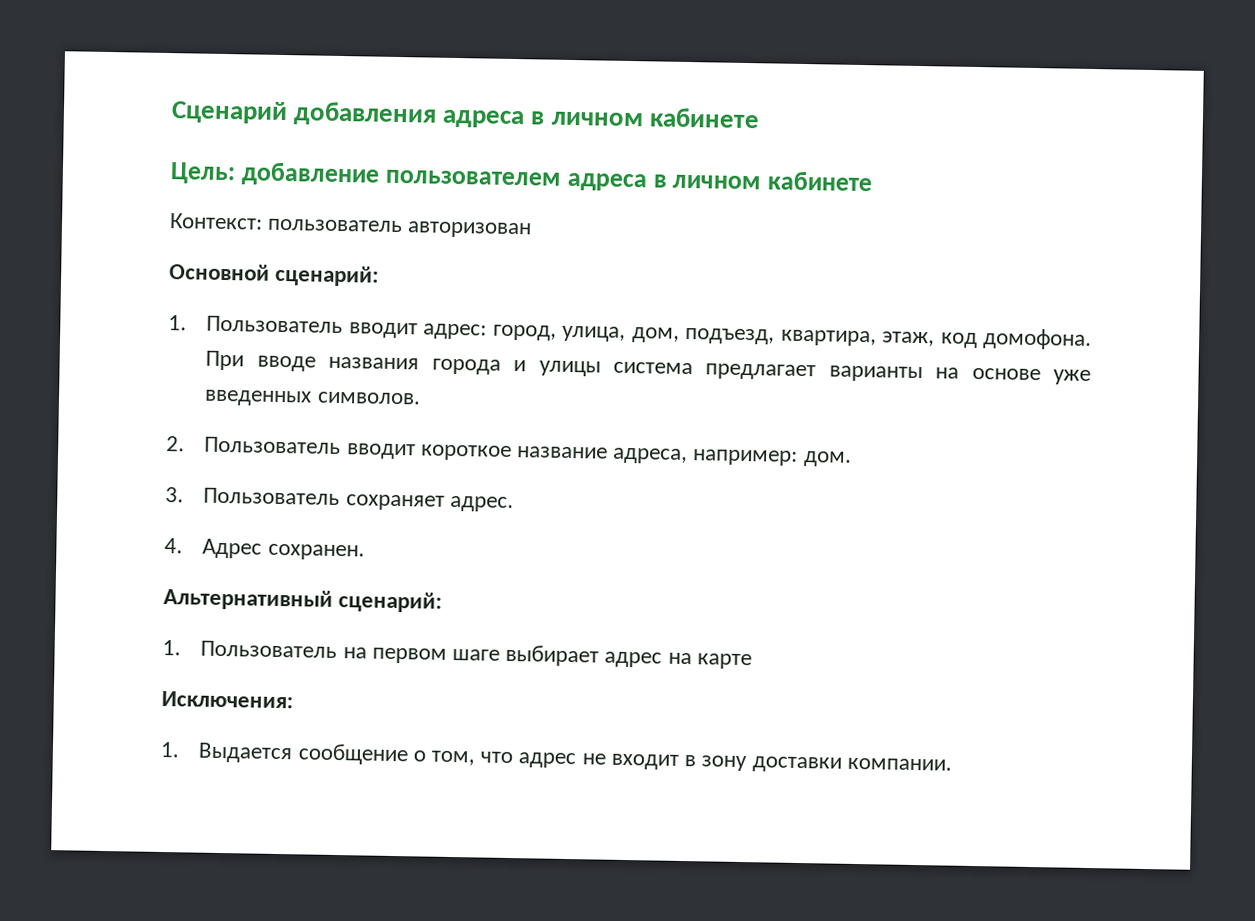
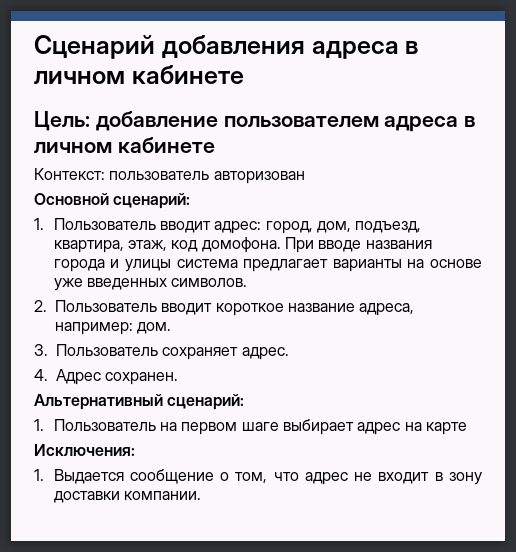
[562,325,627,342] улица, -> (313, 227) none

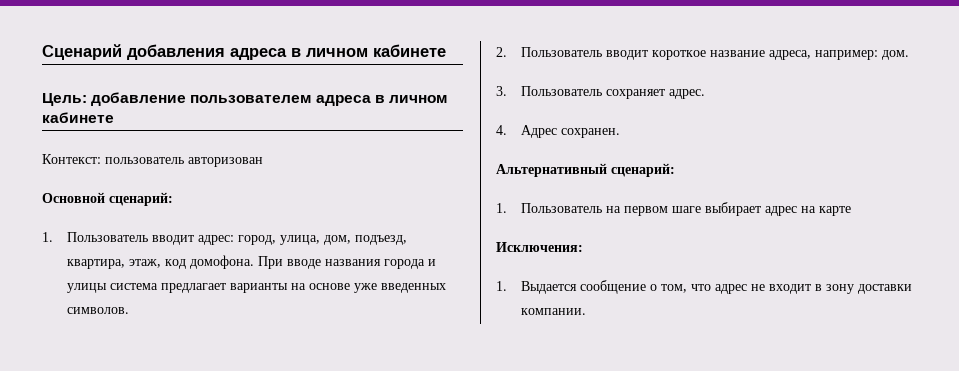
(313, 227) none -> [279,235,320,245] улица,

